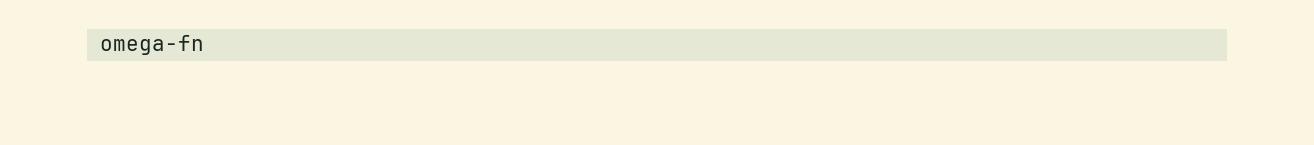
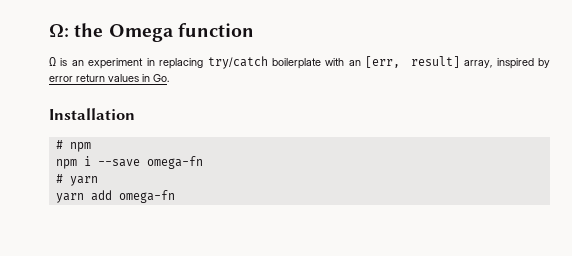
(99, 45) none -> [49,23,254,42] [49,56,550,69] [49,74,169,82] [49,108,135,120] [55,140,91,152] [55,156,203,169] [55,174,98,186] [55,190,112,203] Ω: the Omega function // Ω is an experiment in replacing try/catch boilerplate with an [err, result] array, inspired by error return values in Go. // Installation // # npm // npm i --save omega-fn // # yarn // yarn add

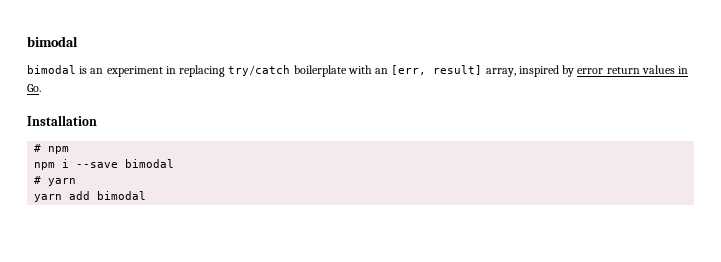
[49,23,254,42] [49,57,56,66] Ω: the Omega function // Ω -> [27,36,78,47] [27,65,76,74] bimodal // bimodal
[146,156,203,169] omega-fn -> [125,159,175,168] bimodal
[118,190,175,203] omega-fn -> [97,191,147,200] bimodal

